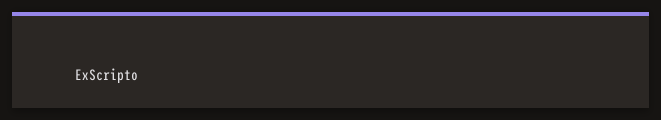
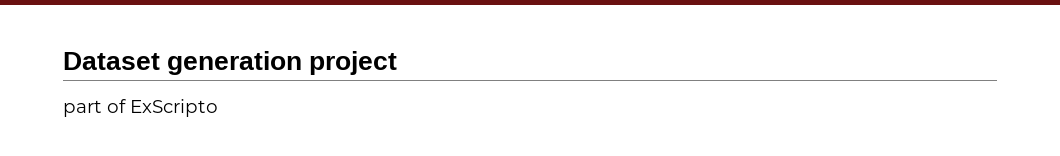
(75, 76) none -> [63,51,398,75] [63,99,126,117] Dataset generation project // part of

